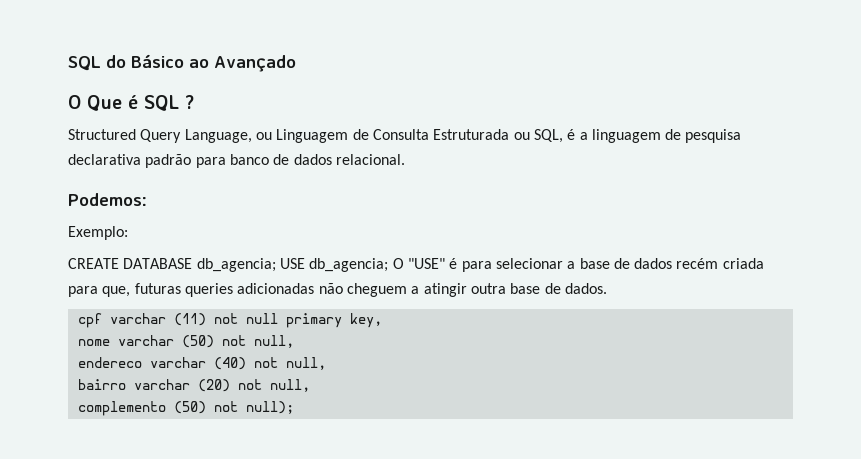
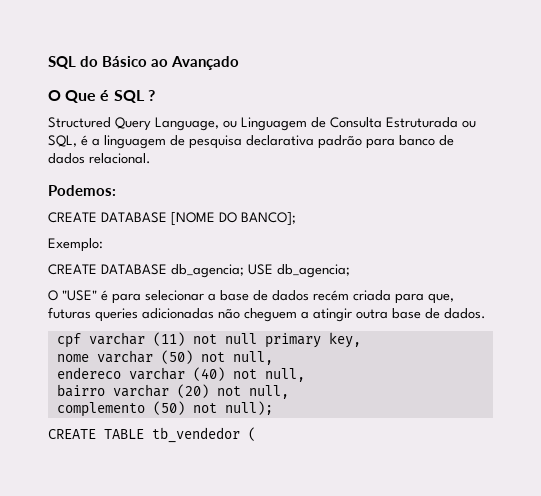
(147, 199) none -> [48,212,296,226] // CREATE DATABASE [NOME DO BANCO];
(389, 265) none -> (350, 271) //
(294, 407) none -> [48,427,256,443] // CREATE TABLE tb_vendedor (

